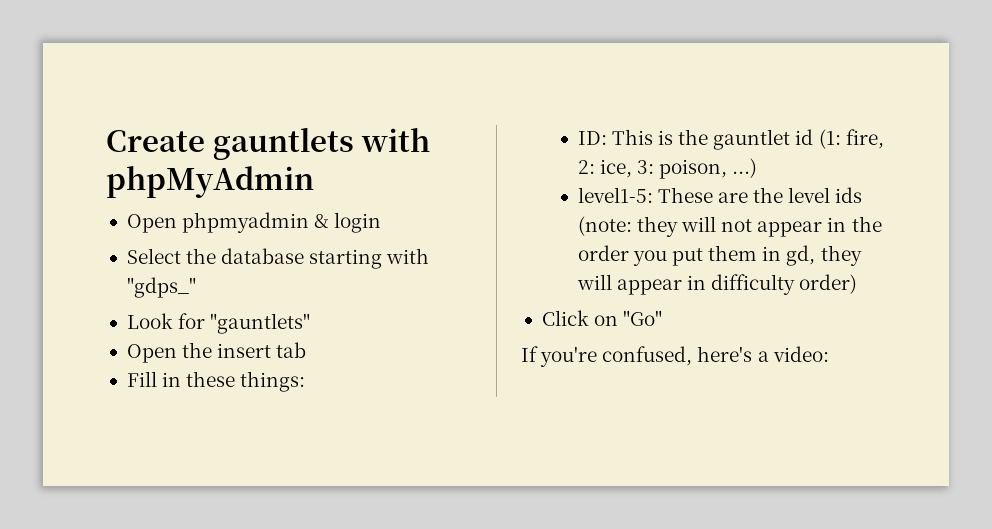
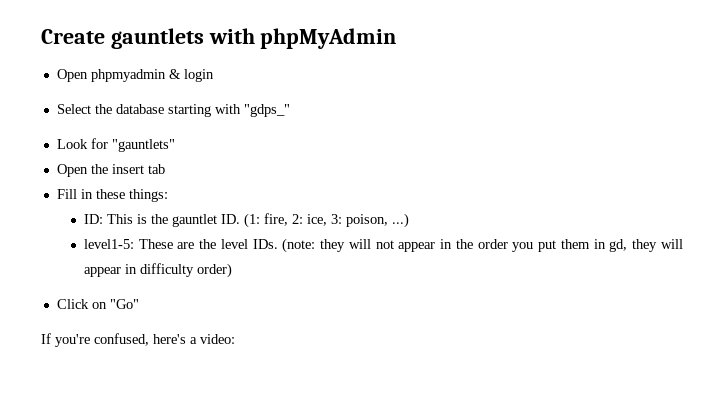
[795,129,814,145] id -> [220,214,240,224] ID.
[835,187,863,203] ids -> [252,239,278,249] IDs.

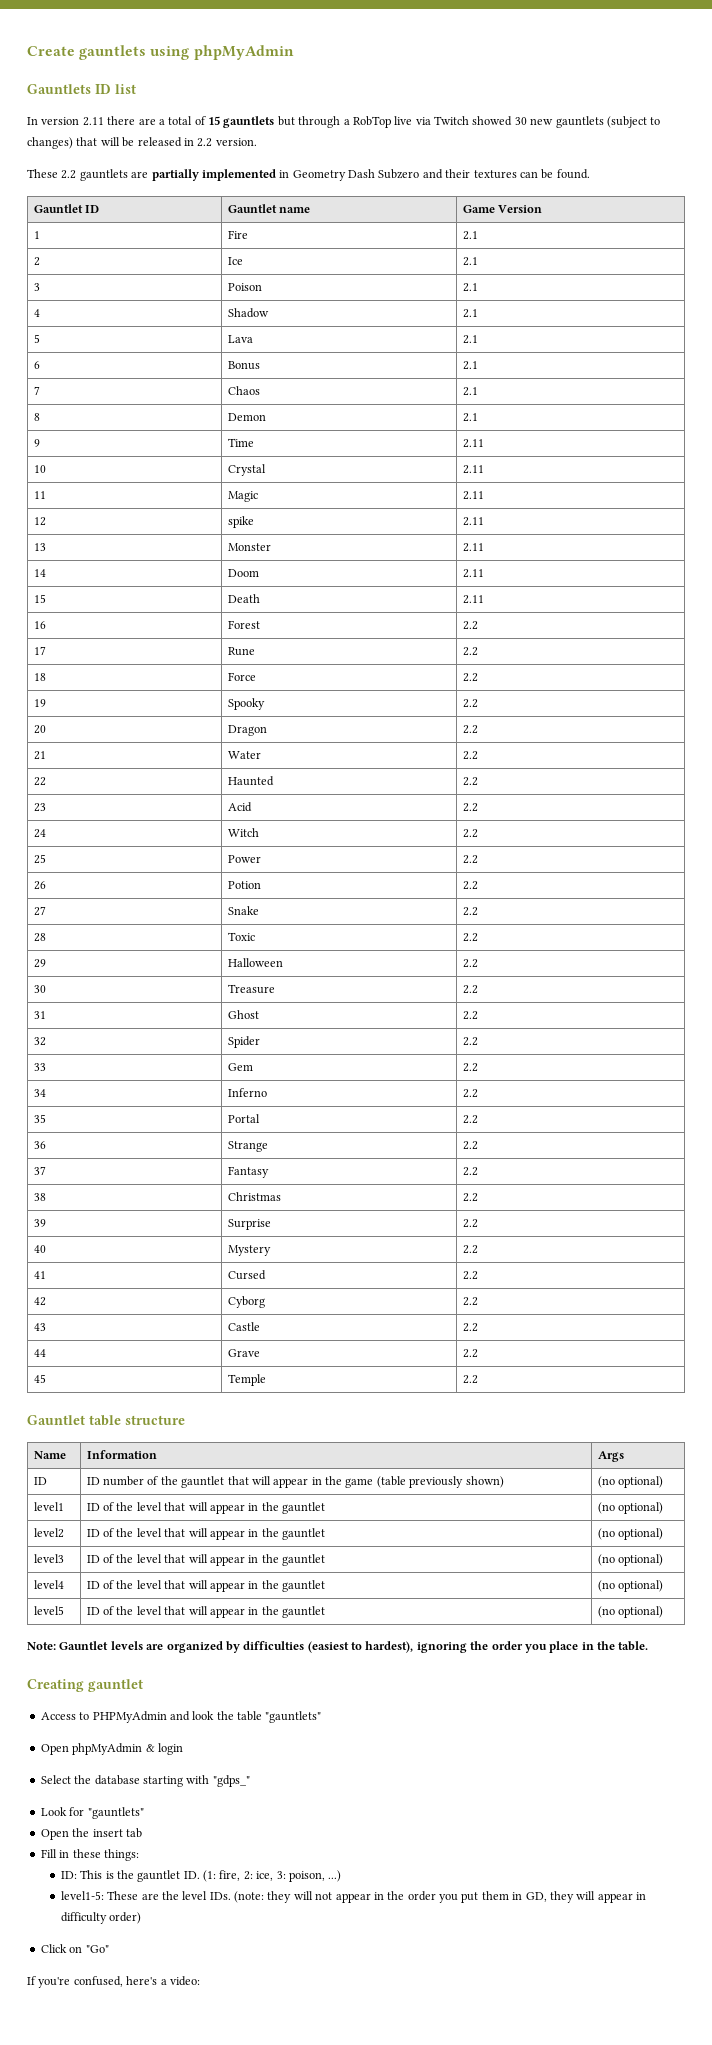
[208,28,397,49] [56,69,166,82] with phpMyAdmin // Open phpmyadmin -> [150,45,294,60] [27,84,136,94] [27,116,661,128] [27,137,257,149] [27,169,590,181] [33,204,100,213] [227,204,311,213] [462,205,543,213] [33,231,40,239] [227,230,248,239] [462,231,478,240] [33,257,40,266] [227,257,243,265] [462,257,478,266] [33,283,40,291] [227,283,262,291] [462,283,478,292] [33,309,40,317] [227,308,269,318] [462,309,478,318] [33,334,40,343] [227,335,253,343] [462,335,478,344] [33,361,40,369] [227,361,260,370] [462,361,478,370] [33,386,40,395] [227,386,260,395] [462,387,478,396] [33,413,40,421] [227,413,266,421] [462,413,478,422] [33,439,40,447] [227,438,254,447] [462,439,484,448] [33,465,46,473] [227,464,266,476] [462,465,484,474] [33,491,46,499] [227,491,258,502] [462,491,484,500] [33,517,46,526] [227,516,254,528] [462,517,484,526] [33,543,46,551] [227,543,271,551] [462,543,484,552] [33,569,46,577] [227,569,259,577] [462,569,484,578] [33,594,46,603] [227,594,260,603] [462,595,484,604] [33,621,46,629] [227,620,260,629] [462,621,478,630] [33,646,46,655] [227,647,255,656] [462,647,478,656] [33,673,46,681] [227,672,256,681] [462,673,478,682] [33,699,46,707] [227,698,265,710] [462,699,478,708] [33,725,46,734] [227,725,267,736] [462,725,478,734] [33,751,46,760] [227,751,261,759] [462,751,478,760] [33,777,46,786] [227,776,274,786] [462,777,478,786] [33,803,46,812] [227,802,252,812] [462,803,478,812] [33,829,46,838] [227,828,259,837] [462,829,478,838] [33,854,46,864] [227,855,261,863] [462,855,478,864] [33,881,46,890] [227,881,261,889] [462,881,478,890] [33,906,46,916] [227,906,259,915] [462,907,478,916] [33,933,46,942] [227,932,255,941] [462,933,478,942] [33,959,46,968] [227,958,283,967] [462,959,478,968] [33,985,46,993] [227,984,275,994] [462,985,478,994] [33,1011,46,1019] [227,1010,259,1019] [462,1011,478,1020] [33,1037,46,1046] [227,1036,260,1048] [462,1037,478,1046] [33,1063,46,1071] [227,1063,253,1071] [462,1063,478,1072] [33,1089,46,1097] [227,1088,267,1097] [462,1089,478,1098] [33,1114,46,1123] [227,1114,260,1123] [462,1115,478,1124] [33,1141,46,1149] [227,1141,268,1152] [462,1141,478,1150] [33,1166,46,1175] [227,1166,269,1178] [462,1167,478,1176] [33,1193,46,1201] [227,1192,281,1201] [462,1193,478,1202] [33,1219,46,1227] [227,1219,271,1230] [462,1219,478,1228] [33,1245,46,1253] [227,1245,271,1256] [462,1245,478,1254] [33,1271,46,1279] [227,1270,266,1280] [462,1271,478,1280] [33,1297,46,1306] [227,1296,265,1308] [462,1297,478,1306] [33,1323,46,1331] [227,1322,260,1331] [462,1323,478,1332] [33,1349,46,1357] [227,1349,260,1357] [462,1349,478,1358] [33,1374,46,1383] [227,1374,266,1386] [462,1375,478,1384] [27,1415,185,1426] [33,1451,66,1459] [86,1450,157,1459] [597,1451,624,1462] [33,1477,47,1485] [86,1476,504,1488] [597,1476,664,1488] [33,1502,64,1511] [86,1502,326,1514] [597,1502,664,1514] [33,1528,64,1538] [86,1528,326,1540] [597,1528,664,1540] [33,1554,64,1563] [86,1554,326,1566] [597,1554,664,1566] [33,1580,64,1589] [86,1580,326,1592] [597,1580,664,1592] [33,1606,64,1615] [86,1606,326,1618] [597,1606,664,1618] [27,1641,649,1653] [27,1679,143,1692] [40,1711,322,1723] [40,1743,143,1755] using phpMyAdmin // Gauntlets ID list // In version 2.11 there are a total of 15 gauntlets but through a RobTop live via Twitch showed 30 new gauntlets (subject to changes) that will be released in 2.2 version. // These 2.2 gauntlets are partially implemented in Geometry Dash Subzero and their textures can be found. // Gauntlet ID | Gauntlet name | Game Version // 1 | Fire | 2.1 // 2 | Ice | 2.1 // 3 | Poison | 2.1 // 4 | Shadow | 2.1 // 5 | Lava | 2.1 // 6 | Bonus | 2.1 // 7 | Chaos | 2.1 // 8 | Demon | 2.1 // 9 | Time | 2.11 // 10 | Crystal | 2.11 // 11 | Magic | 2.11 // 12 | spike | 2.11 // 13 | Monster | 2.11 // 14 | Doom | 2.11 // 15 | Death | 2.11 // 16 | Forest | 2.2 // 17 | Rune | 2.2 // 18 | Force | 2.2 // 19 | Spooky | 2.2 // 20 | Dragon | 2.2 // 21 | Water | 2.2 // 22 | Haunted | 2.2 // 23 | Acid | 2.2 // 24 | Witch | 2.2 // 25 | Power | 2.2 // 26 | Potion | 2.2 // 27 | Snake | 2.2 // 28 | Toxic | 2.2 // 29 | Halloween | 2.2 // 30 | Treasure | 2.2 // 31 | Ghost | 2.2 // 32 | Spider | 2.2 // 33 | Gem | 2.2 // 34 | Inferno | 2.2 // 35 | Portal | 2.2 // 36 | Strange | 2.2 // 37 | Fantasy | 2.2 // 38 | Christmas | 2.2 // 39 | Surprise | 2.2 // 40 | Mystery | 2.2 // 41 | Cursed | 2.2 // 42 | Cyborg | 2.2 // 43 | Castle | 2.2 // 44 | Grave | 2.2 // 45 | Temple | 2.2 // Gauntlet table structure // Name | Information | Args // ID | ID number of the gauntlet that will appear in the game (table previously shown) | (no optional) // level1 | ID of the level that will appear in the gauntlet | (no optional) // level2 | ID of the level that will appear in the gauntlet | (no optional) // level3 | ID of the level that will appear in the gauntlet | (no optional) // level4 | ID of the level that will appear in the gauntlet | (no optional) // level5 | ID of the level that will appear in the gauntlet | (no optional) // Note: Gauntlet levels are organized by difficulties (easiest to hardest), ignoring the order you place in the table. // Creating gauntlet // Access to PHPMyAdmin and look the table "gauntlets" // Open phpMyAdmin
[609,239,628,252] gd, -> [525,1892,547,1902] GD,

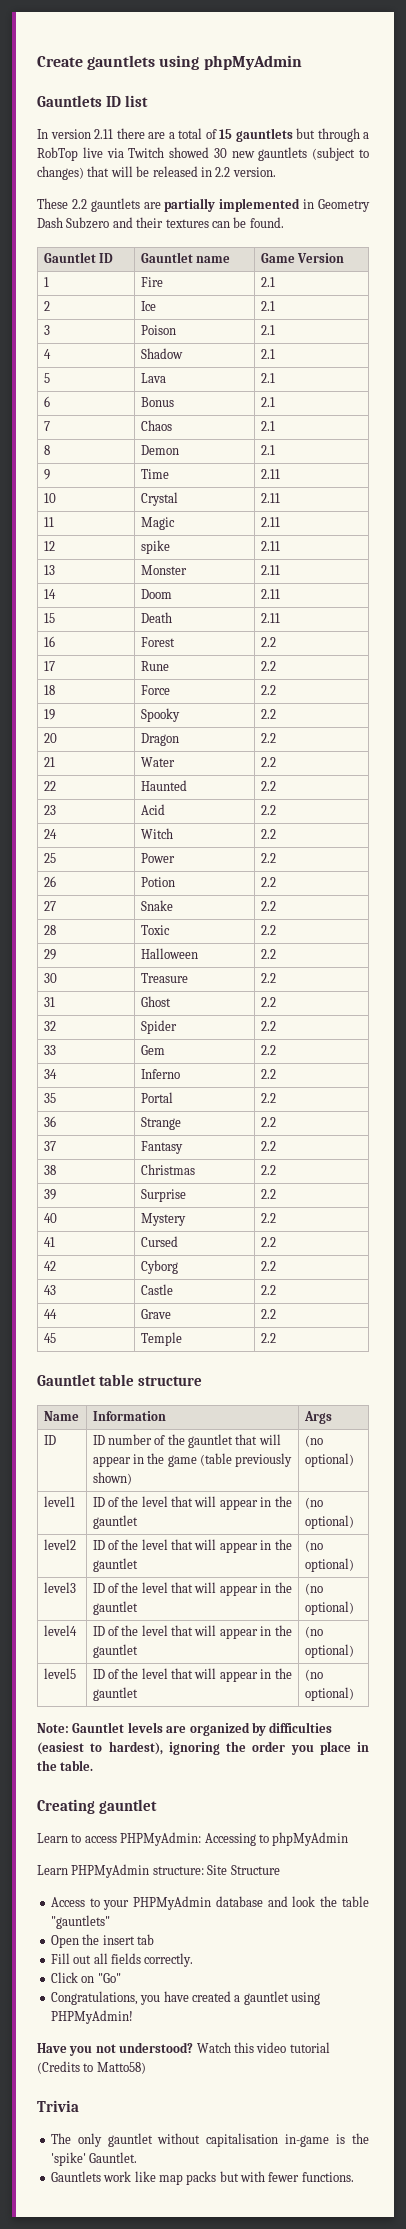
(143, 1685) none -> [37,1832,349,1846] [37,1864,280,1878] // Learn to access PHPMyAdmin: Accessing to phpMyAdmin // Learn PHPMyAdmin structure: Site Structure
[92,1711,167,1723] PHPMyAdmin -> [103,1896,263,1910] your PHPMyAdmin database
[40,1743,183,1755] [40,1775,250,1787] [40,1807,144,1819] // Open phpMyAdmin & login // Select the database starting with "gdps_" // Look for "gauntlets" -> (110, 1922) none
[59,1849,139,1861] [60,1870,342,1882] [60,1891,647,1903] [60,1912,142,1924] [40,1944,109,1953] [27,1976,200,1988] in these things: // ID: This is the gauntlet ID. (1: fire, 2: ice, 3: poison, ...) // level1-5: These are the level IDs. (note: they will not appear in the order you put them in GD, they will appear in difficulty order) // Click on "Go" // If you're confused, here's a video: -> [73,1953,194,1967] [50,1972,121,1983] [50,1991,320,2005] [50,2010,133,2024] [37,2042,330,2056] [37,2061,146,2074] [37,2100,79,2112] [50,2133,369,2147] [50,2152,138,2166] [50,2171,354,2185] out all fields correctly. // Click on "Go" // Congratulations, you have created a gauntlet using PHPMyAdmin! // Have you not understood? Watch this video tutorial (Credits to Matto58) // Trivia // The only gauntlet without capitalisation in-game is the 'spike' Gauntlet. // Gauntlets work like map packs but with fewer functions.

